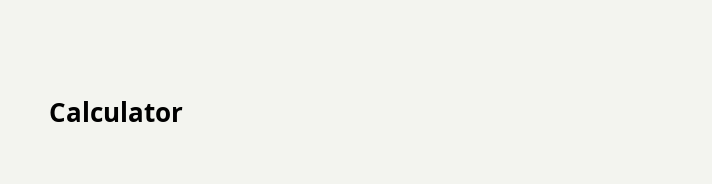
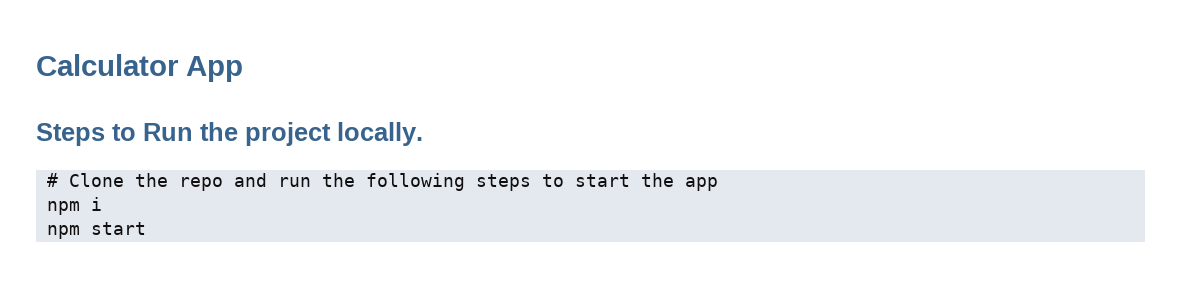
(183, 111) none -> [186,56,243,82] [36,122,423,146] [47,173,719,191] [47,197,103,215] [47,222,147,239] App // Steps to Run the project locally. // # Clone the repo and run the following steps to start the app // npm i // npm start

